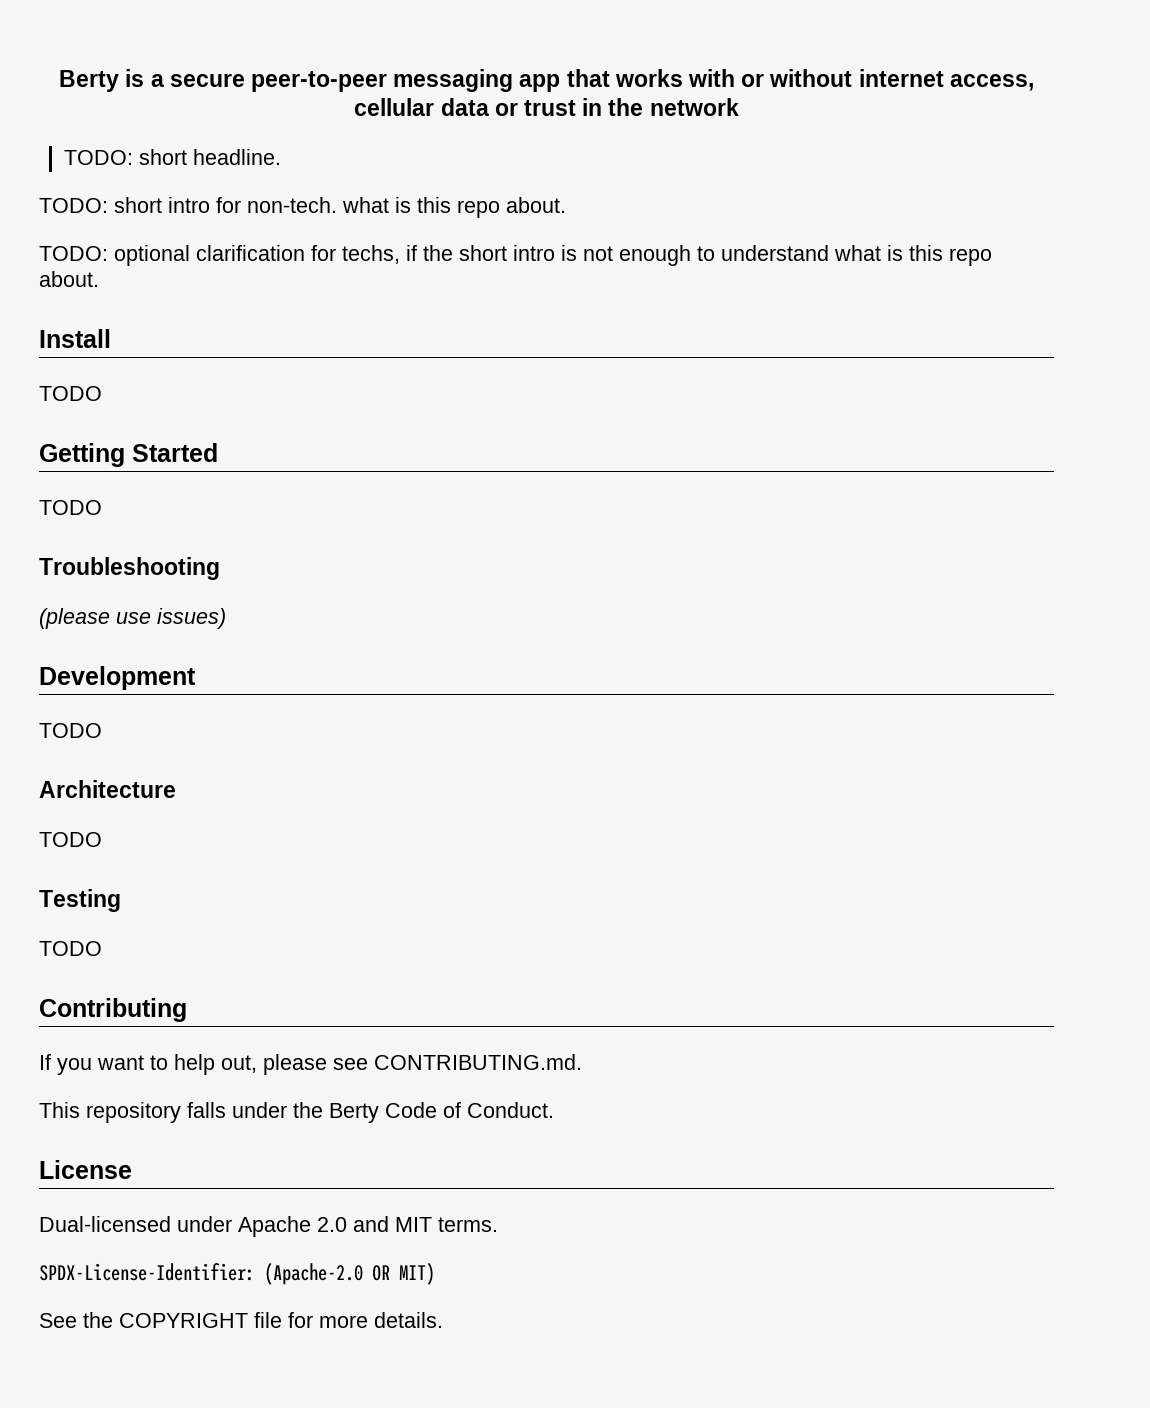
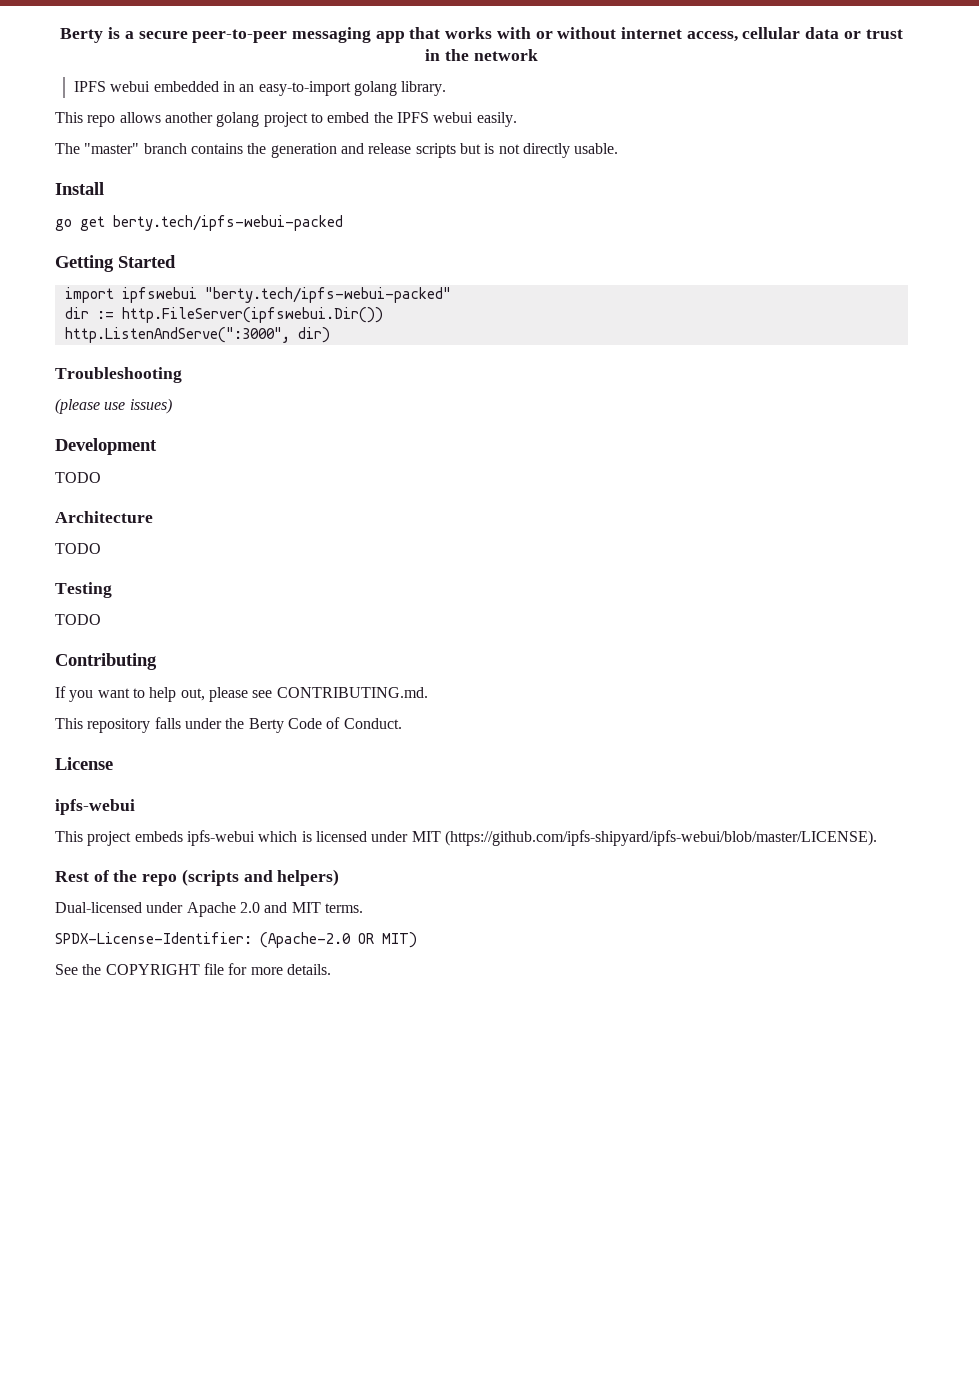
[64,149,282,165] [39,197,566,218] [39,245,992,266] [39,271,99,287] [39,329,111,348] [39,386,102,401] [39,443,218,467] [39,500,102,515] TODO: short headline. // TODO: short intro for non-tech. what is this repo about. // TODO: optional clarification for techs, if the short intro is not enough to understand what is this repo about. // Install // TODO // Getting Started // TODO -> [73,81,447,96] [55,112,517,127] [55,143,619,158] [55,182,104,195] [55,215,343,231] [55,255,176,272] [64,287,451,303] [64,307,383,323] [64,327,330,343] IPFS webui embedded in an easy-to-import golang library. // This repo allows another golang project to embed the IPFS webui easily. // The "master" branch contains the generation and release scripts but is not directly usable. // Install // go get berty.tech/ipfs-webui-packed // Getting Started // import ipfswebui "berty.tech/ipfs-webui-packed" // dir := http.FileServer(ipfswebui.Dir()) // http.ListenAndServe(":3000", dir)
(132, 1169) none -> [55,799,135,815] [55,830,877,846] [55,869,340,886] // ipfs-webui // This project embeds ipfs-webui which is licensed under MIT (https://github.com/ipfs-shipyard/ipfs-webui/blob/master/LICENSE). // Rest of the repo (scripts and helpers)

